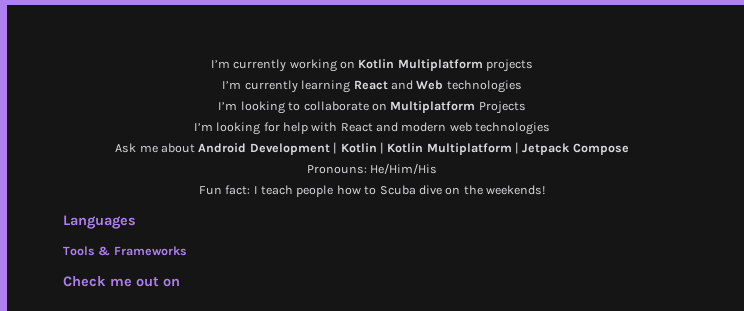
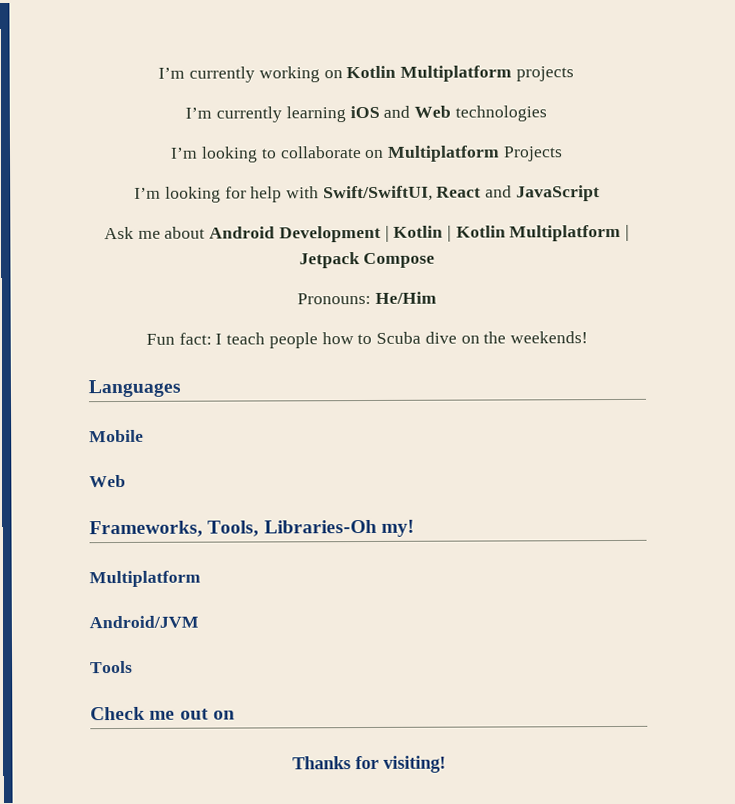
[353,80,388,90] React -> [349,105,380,119] iOS
[340,122,551,135] React and modern web technologies -> [322,185,600,202] Swift/SwiftUI, React and JavaScript
[370,163,438,174] He/Him/His -> [374,291,437,304] He/Him
(136, 222) none -> [89,429,144,443] [89,474,126,488] [89,519,415,538] [89,570,201,588] [89,615,199,629] // Mobile // Web // Frameworks, Tools, Libraries-Oh my! // Multiplatform // Android/JVM
[98,246,187,256] & Frameworks -> (133, 667) none
(180, 282) none -> [292,755,446,773] // Thanks for visiting!

